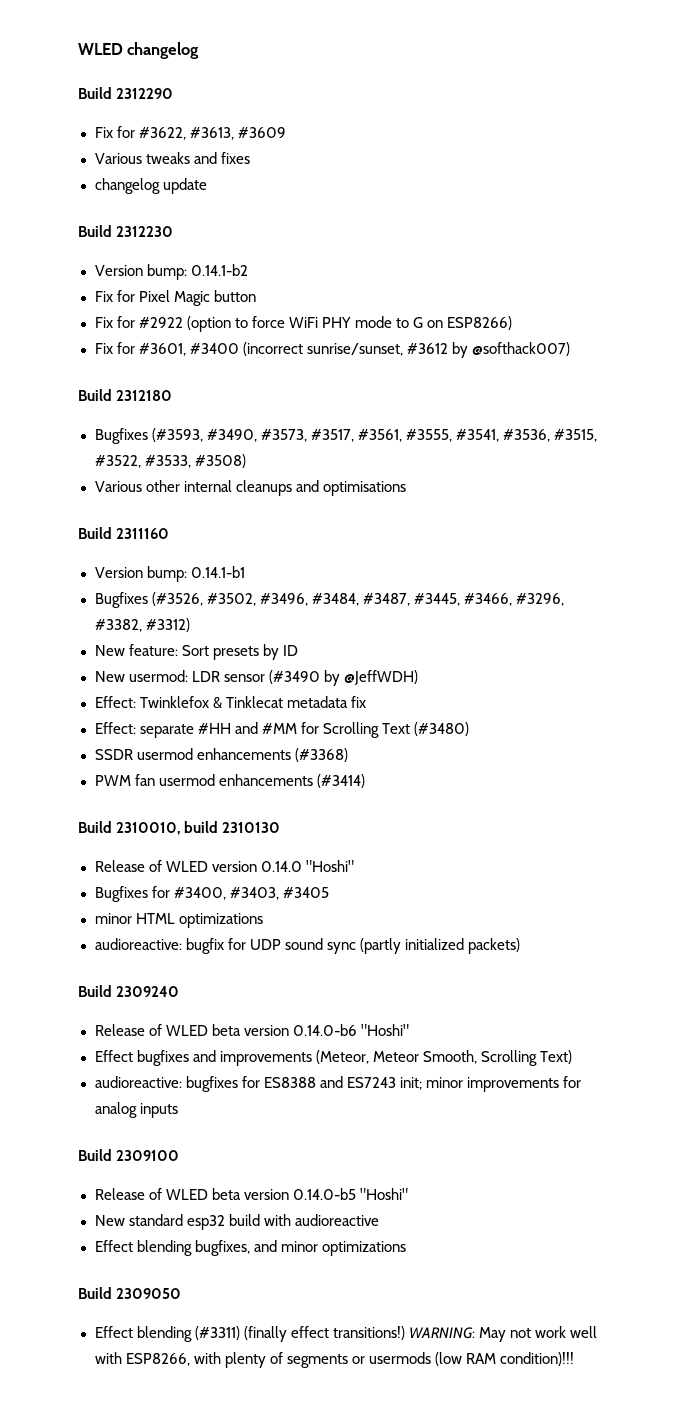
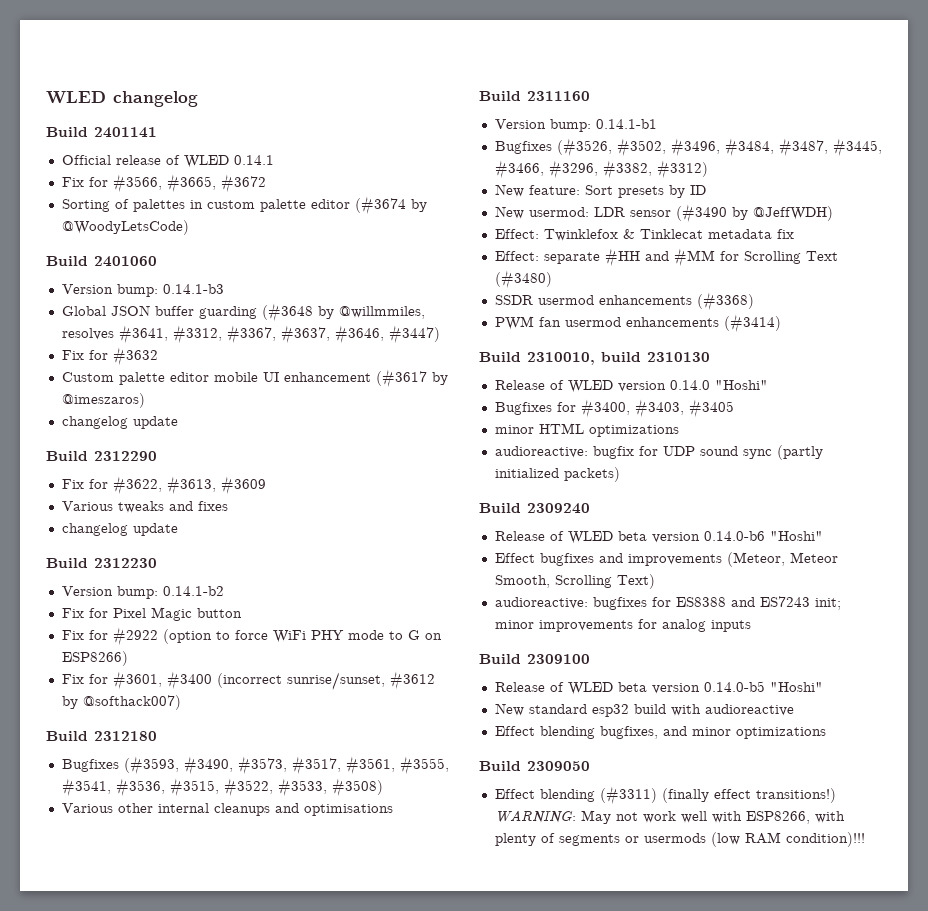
(200, 50) none -> [46,127,157,138] [61,155,274,168] [61,174,266,193] [61,196,427,215] [61,220,189,235] [46,256,157,267] [61,284,224,297] [61,303,425,322] [61,325,440,344] [61,347,158,366] [61,369,448,388] [61,393,145,408] [61,416,178,429] // Build 2401141 // Official release of WLED 0.14.1 // Fix for #3566, #3665, #3672 // Sorting of palettes in custom palette editor (#3674 by @WoodyLetsCode) // Build 2401060 // Version bump: 0.14.1-b3 // Global JSON buffer guarding (#3648 by @willmmiles, resolves #3641, #3312, #3367, #3637, #3646, #3447) // Fix for #3632 // Custom palette editor mobile UI enhancement (#3617 by @imeszaros) // changelog update

